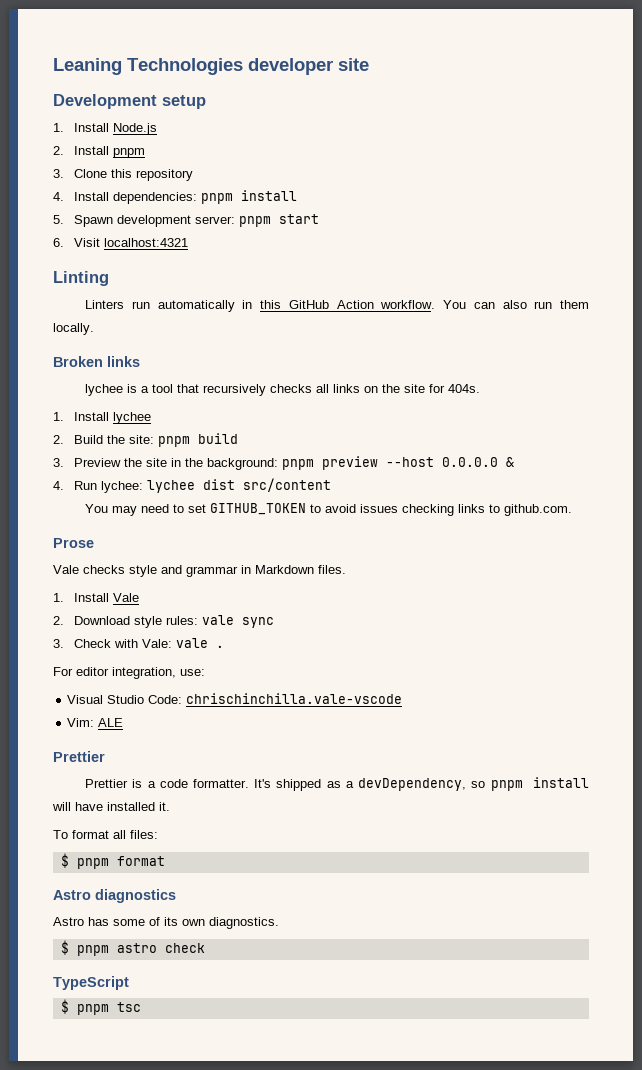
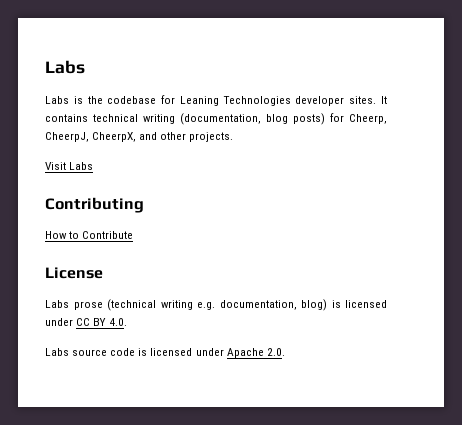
[53,58,369,75] [53,94,206,109] [53,123,157,135] [53,146,145,158] [53,169,193,181] [53,190,297,204] [53,214,319,227] [53,238,188,247] [53,271,109,286] [85,300,589,312] [53,323,94,335] [53,356,140,367] [85,384,481,396] [53,412,151,424] [53,433,238,447] [53,456,514,470] [53,478,331,493] [85,503,573,516] [53,538,94,548] [53,565,346,577] [53,593,139,602] [53,615,274,628] [53,638,224,648] [53,667,205,679] [67,693,403,704] [67,718,124,727] [53,751,105,762] [85,777,589,791] [52,802,170,811] [53,830,158,839] [60,853,165,869] [53,889,176,903] [53,917,279,929] [60,940,205,956] [53,976,129,990] [60,999,141,1015] Leaning Technologies developer site // Development setup // 1. Install Node.js // 2. Install pnpm // 3. Clone this repository // 4. Install dependencies: pnpm install // 5. Spawn development server: pnpm start // 6. Visit localhost:4321 // Linting // Linters run automatically in this GitHub Action workflow. You can also run them locally. // Broken links // lychee is a tool that recursively checks all links on the site for 404s. // 1. Install lychee // 2. Build the site: pnpm build // 3. Preview the site in the background: pnpm preview --host 0.0.0.0 & // 4. Run lychee: lychee dist src/content // You may need to set GITHUB_TOKEN to avoid issues checking links to github.com. // Prose // Vale checks style and grammar in Markdown files. // 1. Install Vale // 2. Download style rules: vale sync // 3. Check with Vale: vale . // For editor integration, use: // Visual Studio Code: chrischinchilla.vale-vscode // Vim: ALE // Prettier // Prettier is a code formatter. It's shipped as a devDependency, so pnpm install will have installed it. // To format all files: // $ pnpm format // Astro diagnostics // Astro has some of its own diagnostics. // $ pnpm astro check // TypeScript // $ pnpm tsc -> [45,60,85,74] [45,95,387,106] [45,113,387,125] [45,132,234,142] [45,162,94,170] [45,197,144,213] [45,231,134,239] [45,267,103,279] [45,299,387,311] [45,318,128,326] [45,348,285,358] Labs // Labs is the codebase for Leaning Technologies developer sites. It contains technical writing (documentation, blog posts) for Cheerp, CheerpJ, CheerpX, and other projects. // Visit Labs // Contributing // How to Contribute // License // Labs prose (technical writing e.g. documentation, blog) is licensed under CC BY 4.0. // Labs source code is licensed under Apache 2.0.

